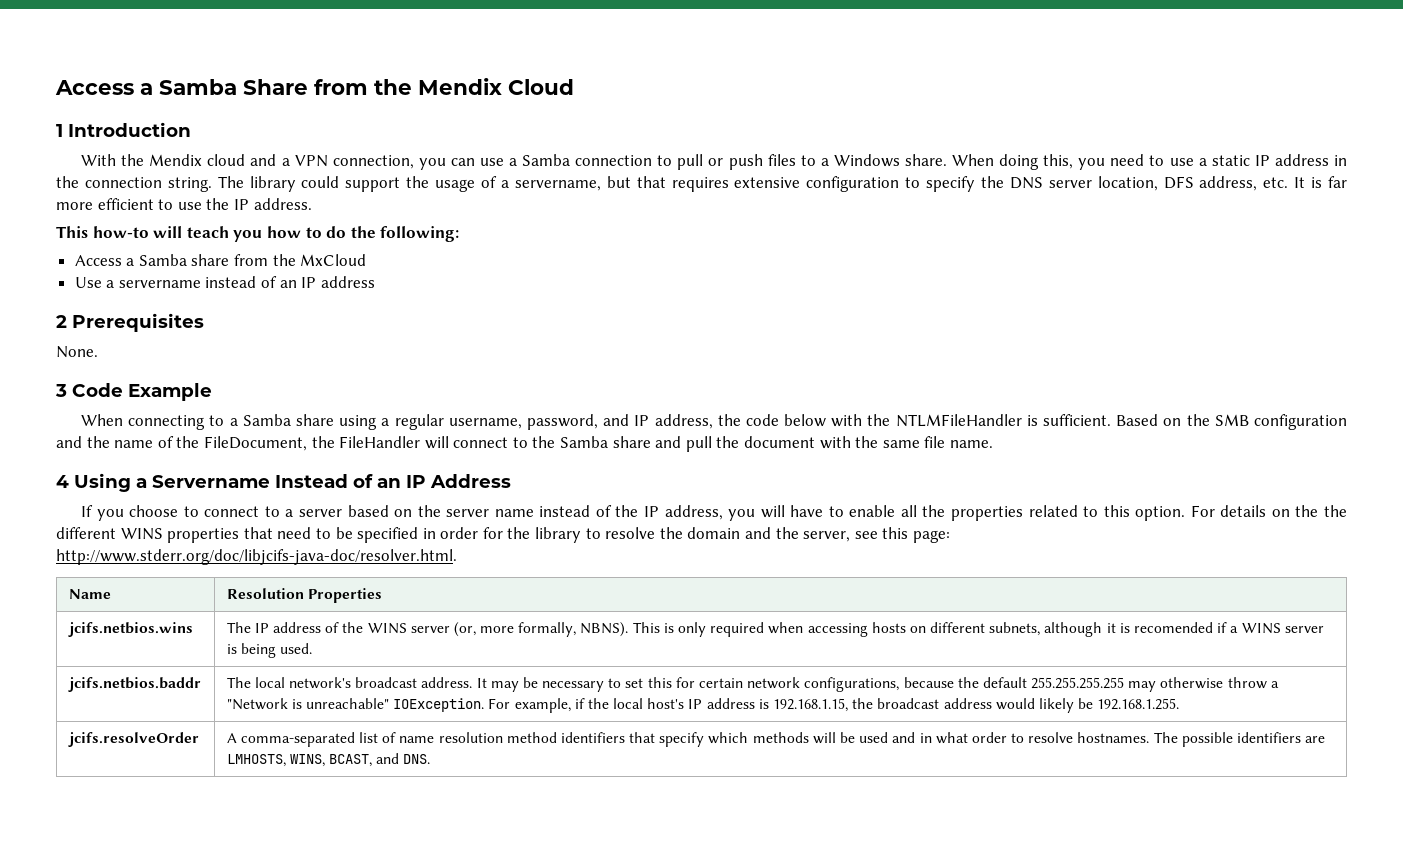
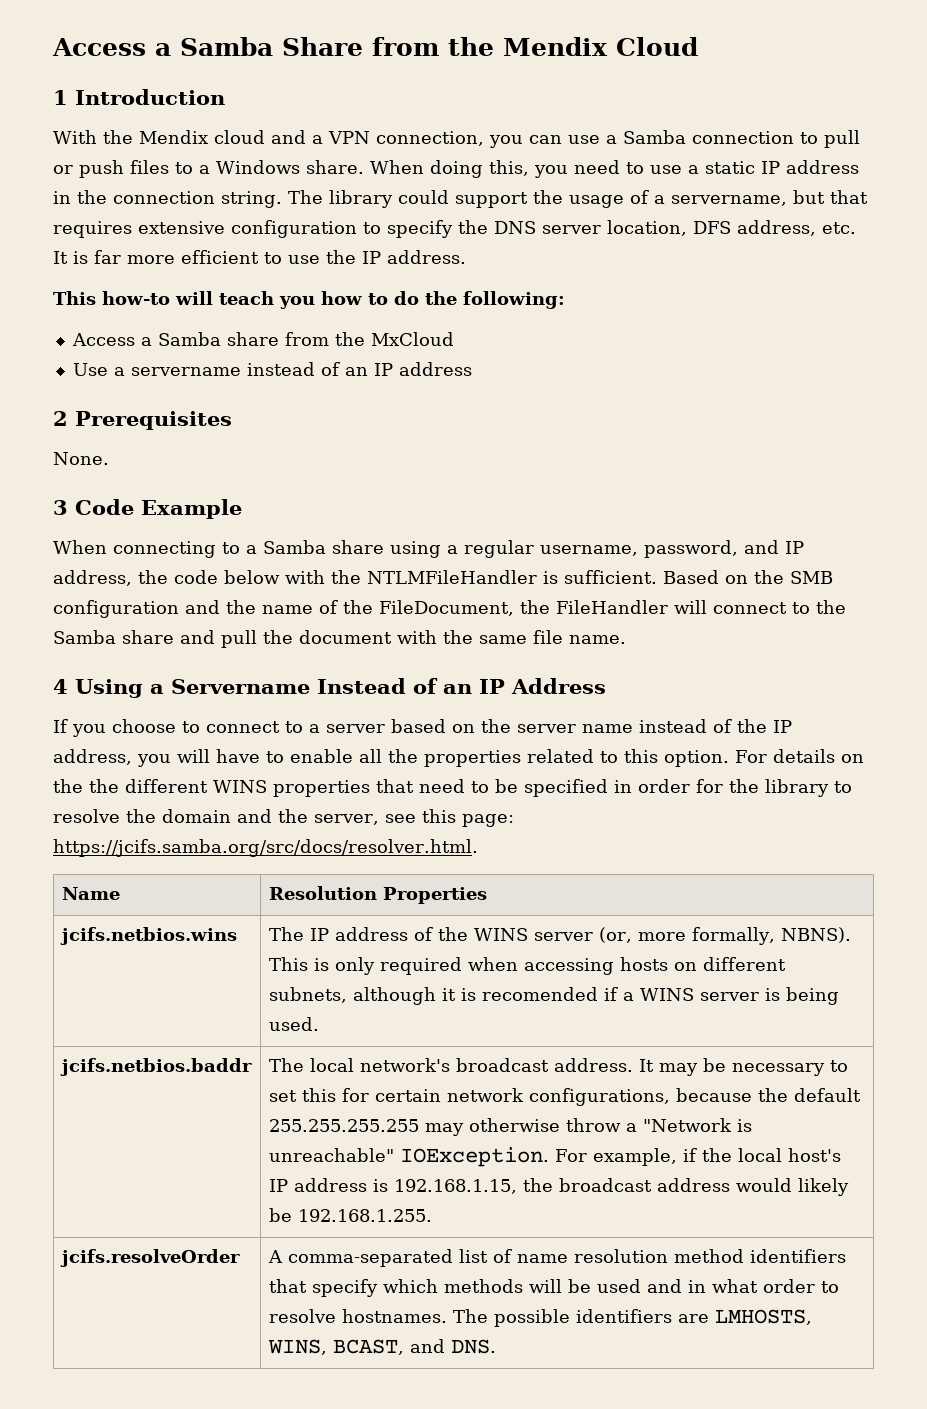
[56,549,457,565] http://www.stderr.org/doc/libjcifs-java-doc/resolver.html. -> [53,839,478,857] https://jcifs.samba.org/src/docs/resolver.html.

